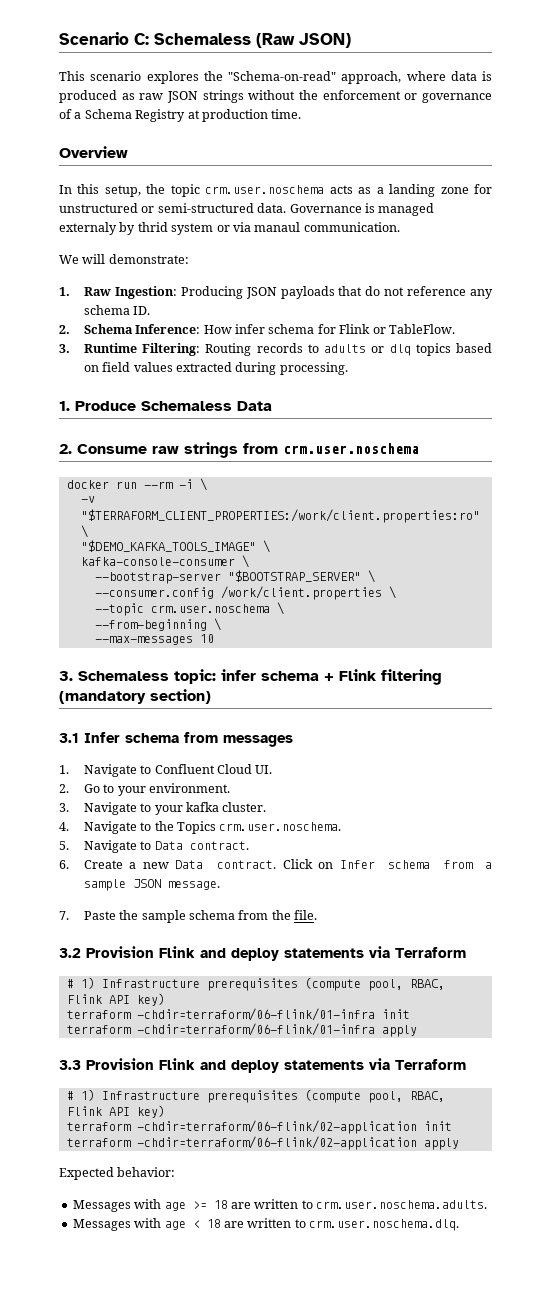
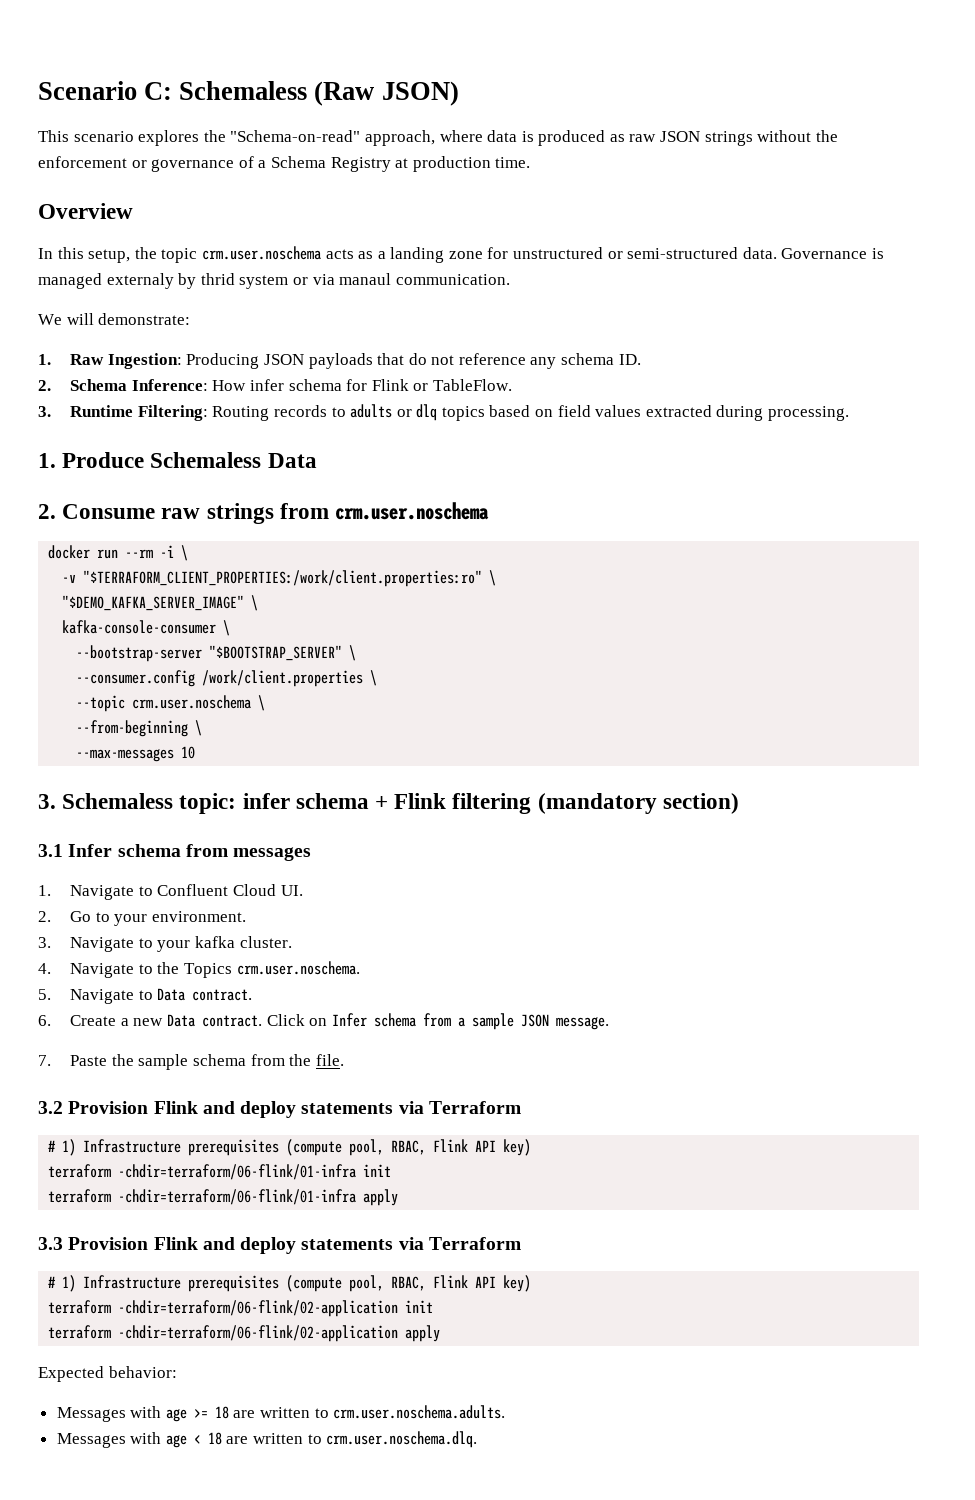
[80,540,256,552] "$DEMO_KAFKA_TOOLS_IMAGE" -> [62,595,245,611] "$DEMO_KAFKA_SERVER_IMAGE"

